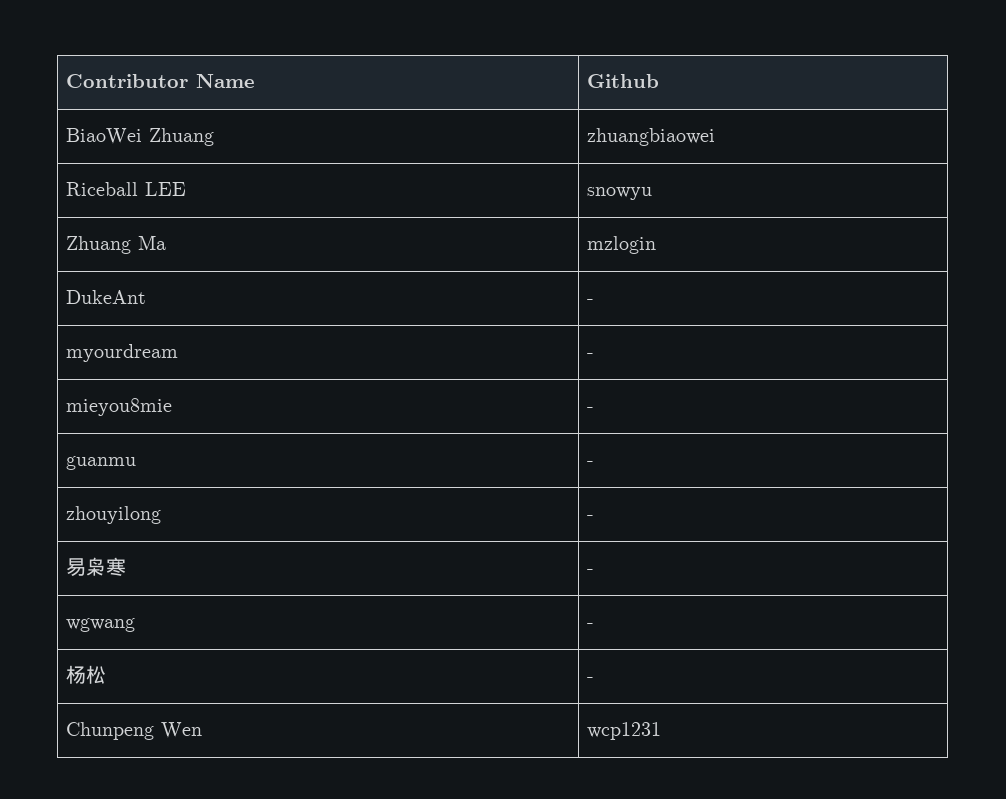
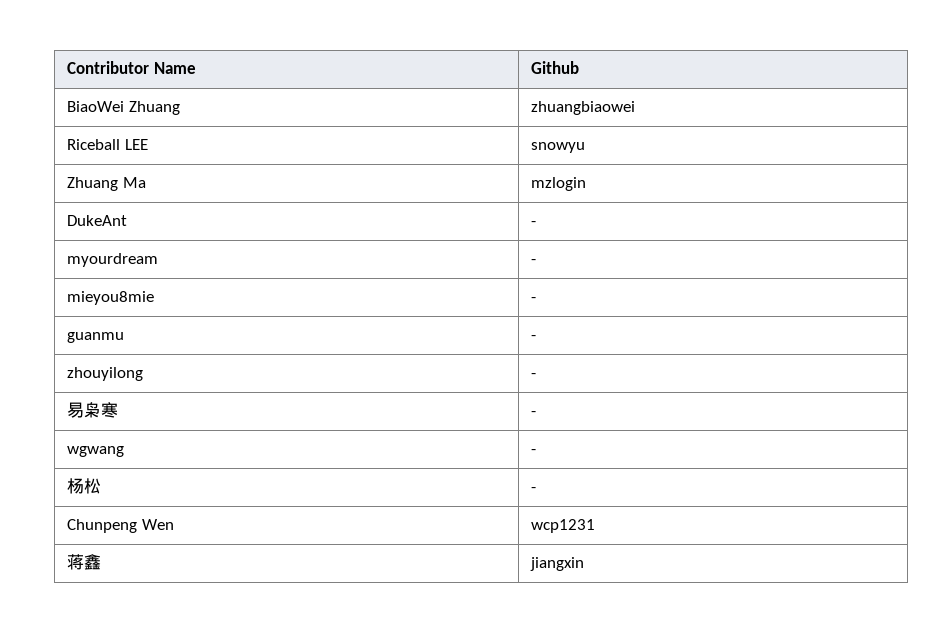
(661, 731) none -> [67,554,102,570] [530,557,585,571] // 蒋鑫 | jiangxin

